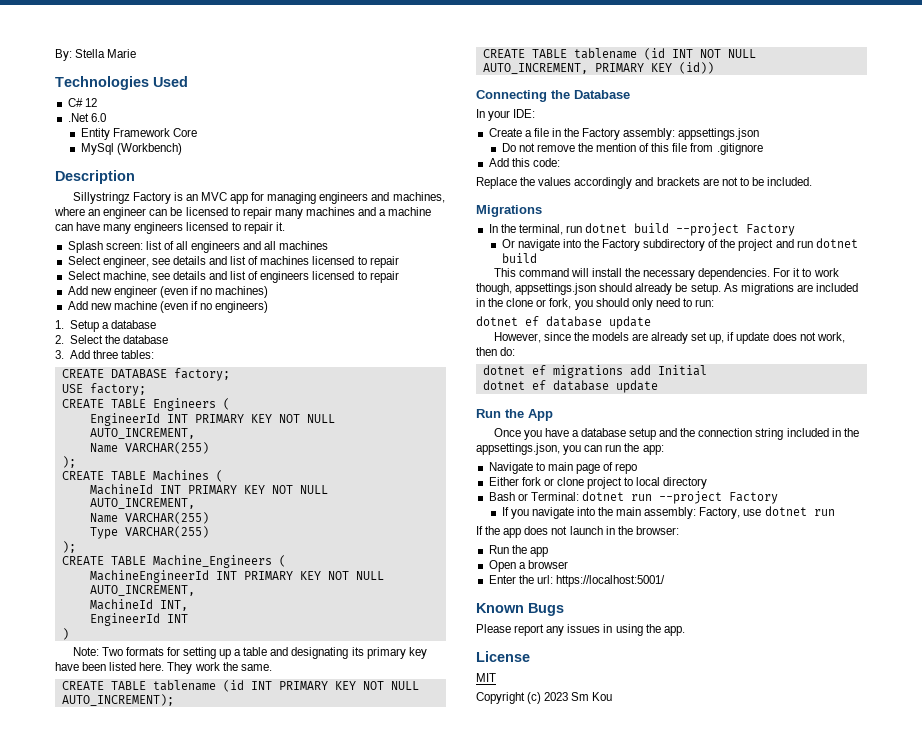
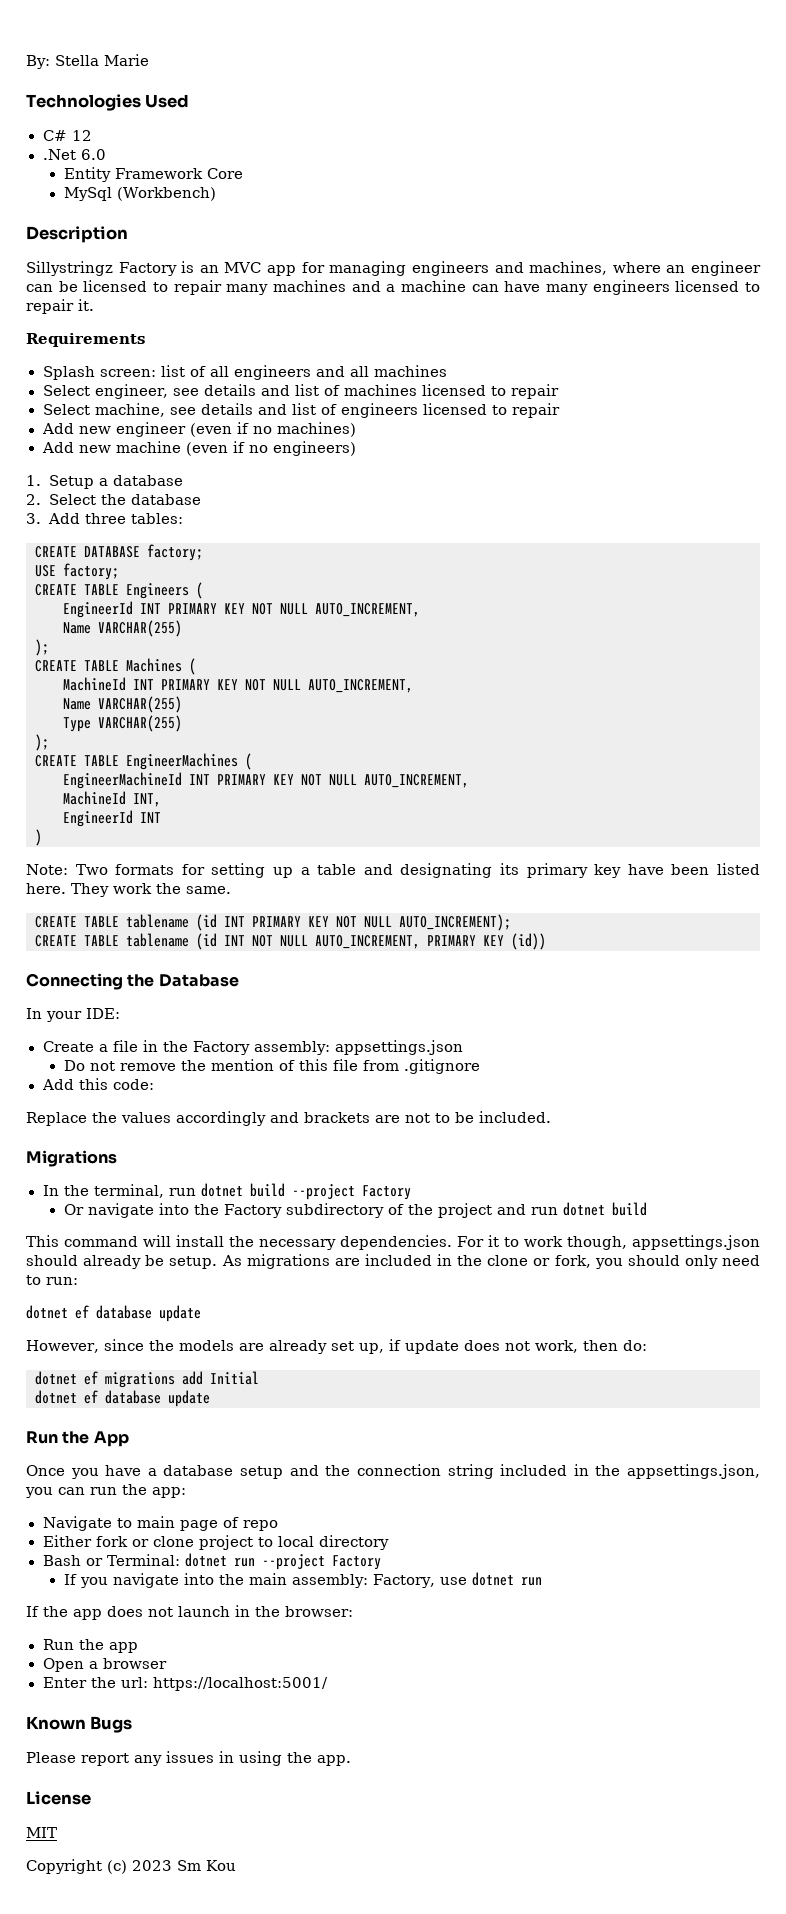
(285, 226) none -> [26,333,145,347] // Requirements
[152,555,286,568] [89,570,209,583] Machine_Engineers ( // MachineEngineerId -> [126,753,252,770] [63,772,182,789] EngineerMachines ( // EngineerMachineId

